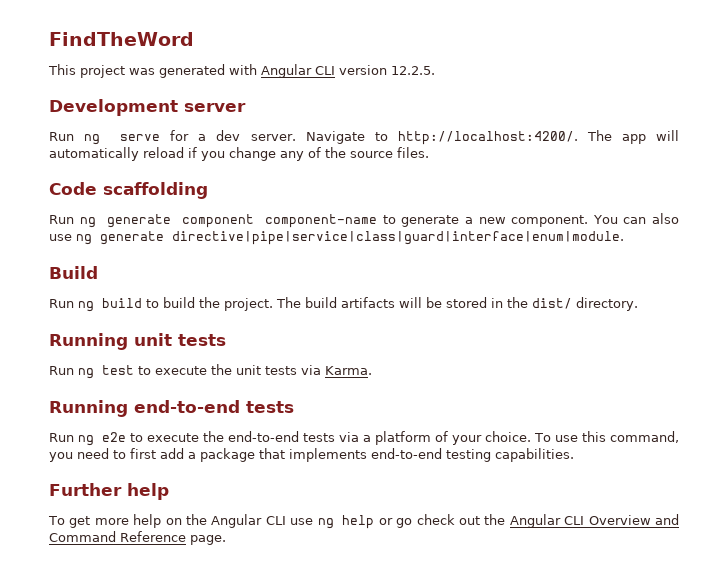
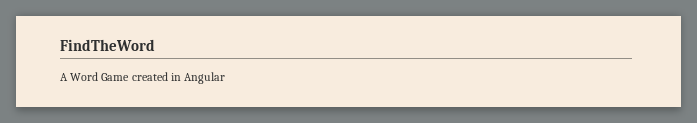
[48,64,435,78] [49,99,246,116] [49,130,679,145] [49,147,429,161] [49,182,208,199] [49,213,680,228] [49,231,624,245] [49,266,98,279] [49,297,638,312] [49,333,226,350] [49,364,372,379] [49,400,294,417] [49,431,679,446] [49,448,574,462] [49,483,169,500] [48,514,680,529] [49,531,226,545] This project was generated with Angular CLI version 12.2.5. // Development server // Run ng serve for a dev server. Navigate to http://localhost:4200/. The app will automatically reload if you change any of the source files. // Code scaffolding // Run ng generate component component-name to generate a new component. You can also use ng generate directive|pipe|service|class|guard|interface|enum|module. // Build // Run ng build to build the project. The build artifacts will be stored in the dist/ directory. // Running unit tests // Run ng test to execute the unit tests via Karma. // Running end-to-end tests // Run ng e2e to execute the end-to-end tests via a platform of your choice. To use this command, you need to first add a package that implements end-to-end testing capabilities. // Further help // To get more help on the Angular CLI use ng help or go check out the Angular CLI Overview and Command Reference page. -> [60,72,226,84] A Word Game created in Angular

